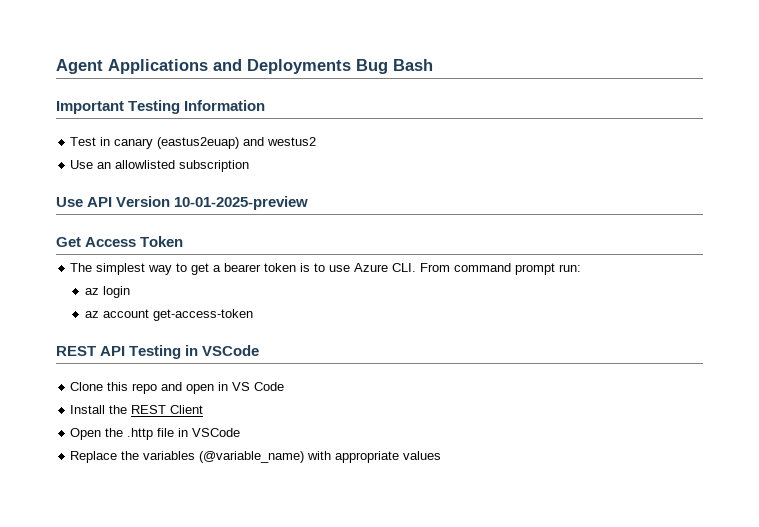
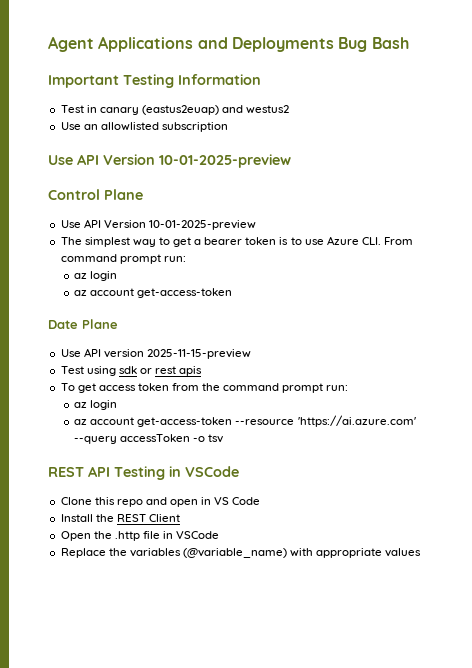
[56,236,184,247] Get Access Token -> [48,189,143,200] [60,219,256,230] Control Plane // Use API Version 10-01-2025-preview
(253, 315) none -> [48,319,118,329] [60,348,251,359] [60,366,203,376] [60,383,349,393] [74,400,118,410] [74,415,416,427] [74,434,224,444] // Date Plane // Use API version 2025-11-15-preview // Test using sdk or rest apis // To get access token from the command prompt run: // az login // az account get-access-token --resource 'https://ai.azure.com' --query accessToken -o tsv

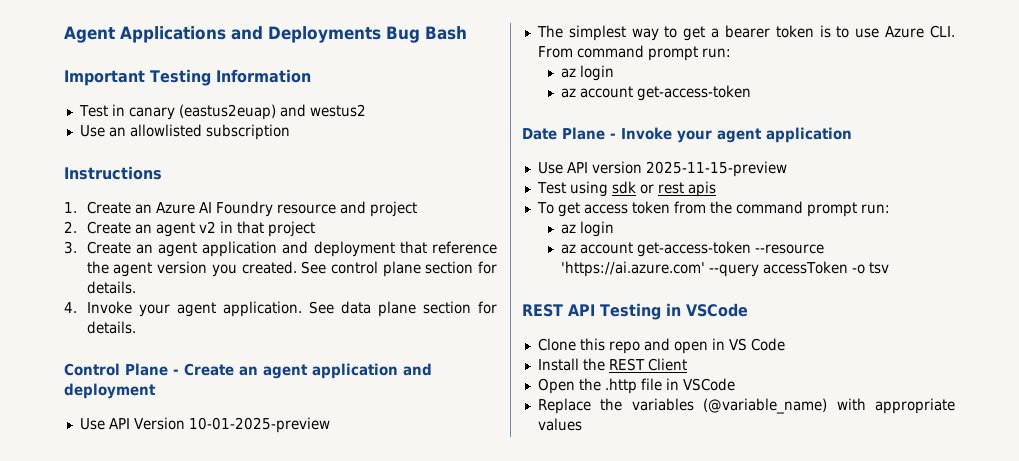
[48,154,291,168] [48,189,143,200] Use API Version 10-01-2025-preview // Control Plane -> [64,166,162,180] [64,201,417,217] [64,221,315,237] [64,241,497,257] [86,261,497,277] [86,281,136,294] [64,301,498,317] [86,321,136,334] [64,363,432,379] [64,383,156,399] Instructions // 1. Create an Azure AI Foundry resource and project // 2. Create an agent v2 in that project // 3. Create an agent application and deployment that reference the agent version you created. See control plane section for details. // 4. Invoke your agent application. See data plane section for details. // Control Plane - Create an agent application and deployment
(118, 324) none -> [610,127,852,143] - Invoke your agent application

